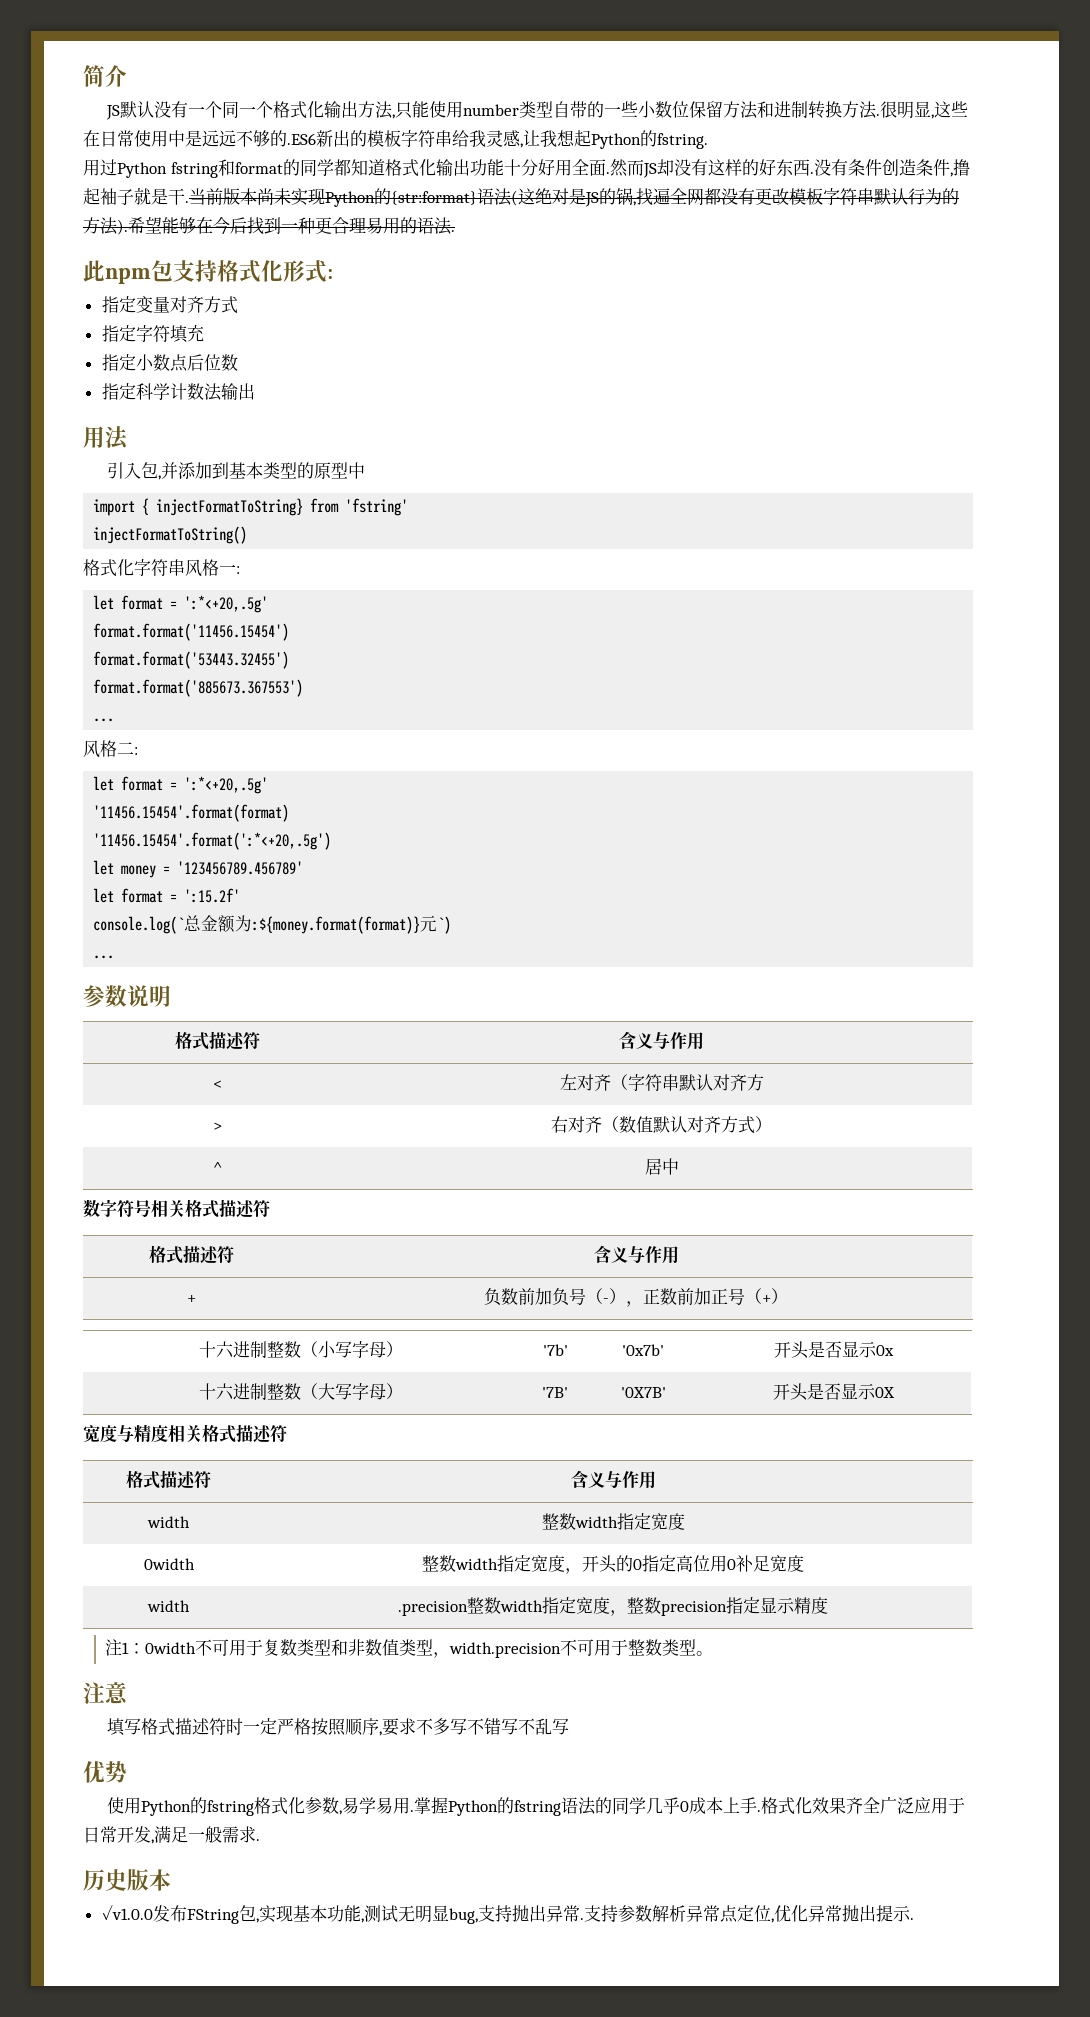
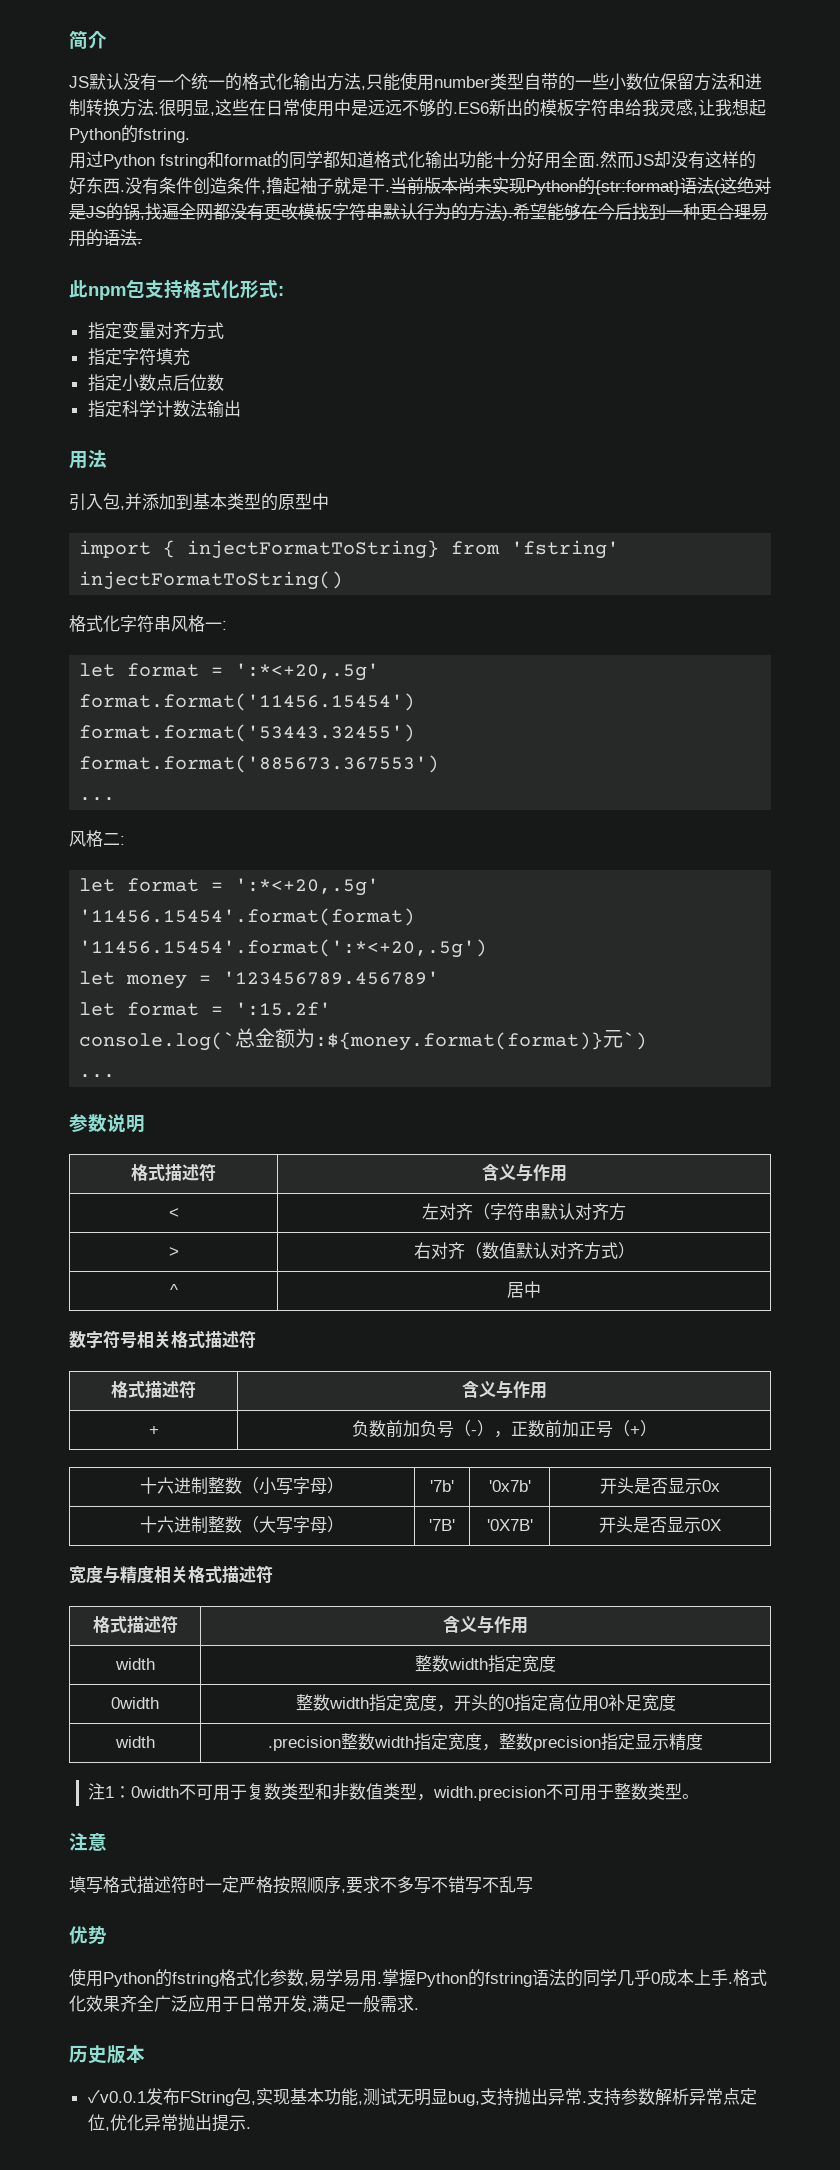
[221,101,273,118] 同一个 -> [191,73,242,91] 统一的
[101,1905,153,1920] ✓v1.0.0 -> [87,2089,146,2104] ✓v0.0.1

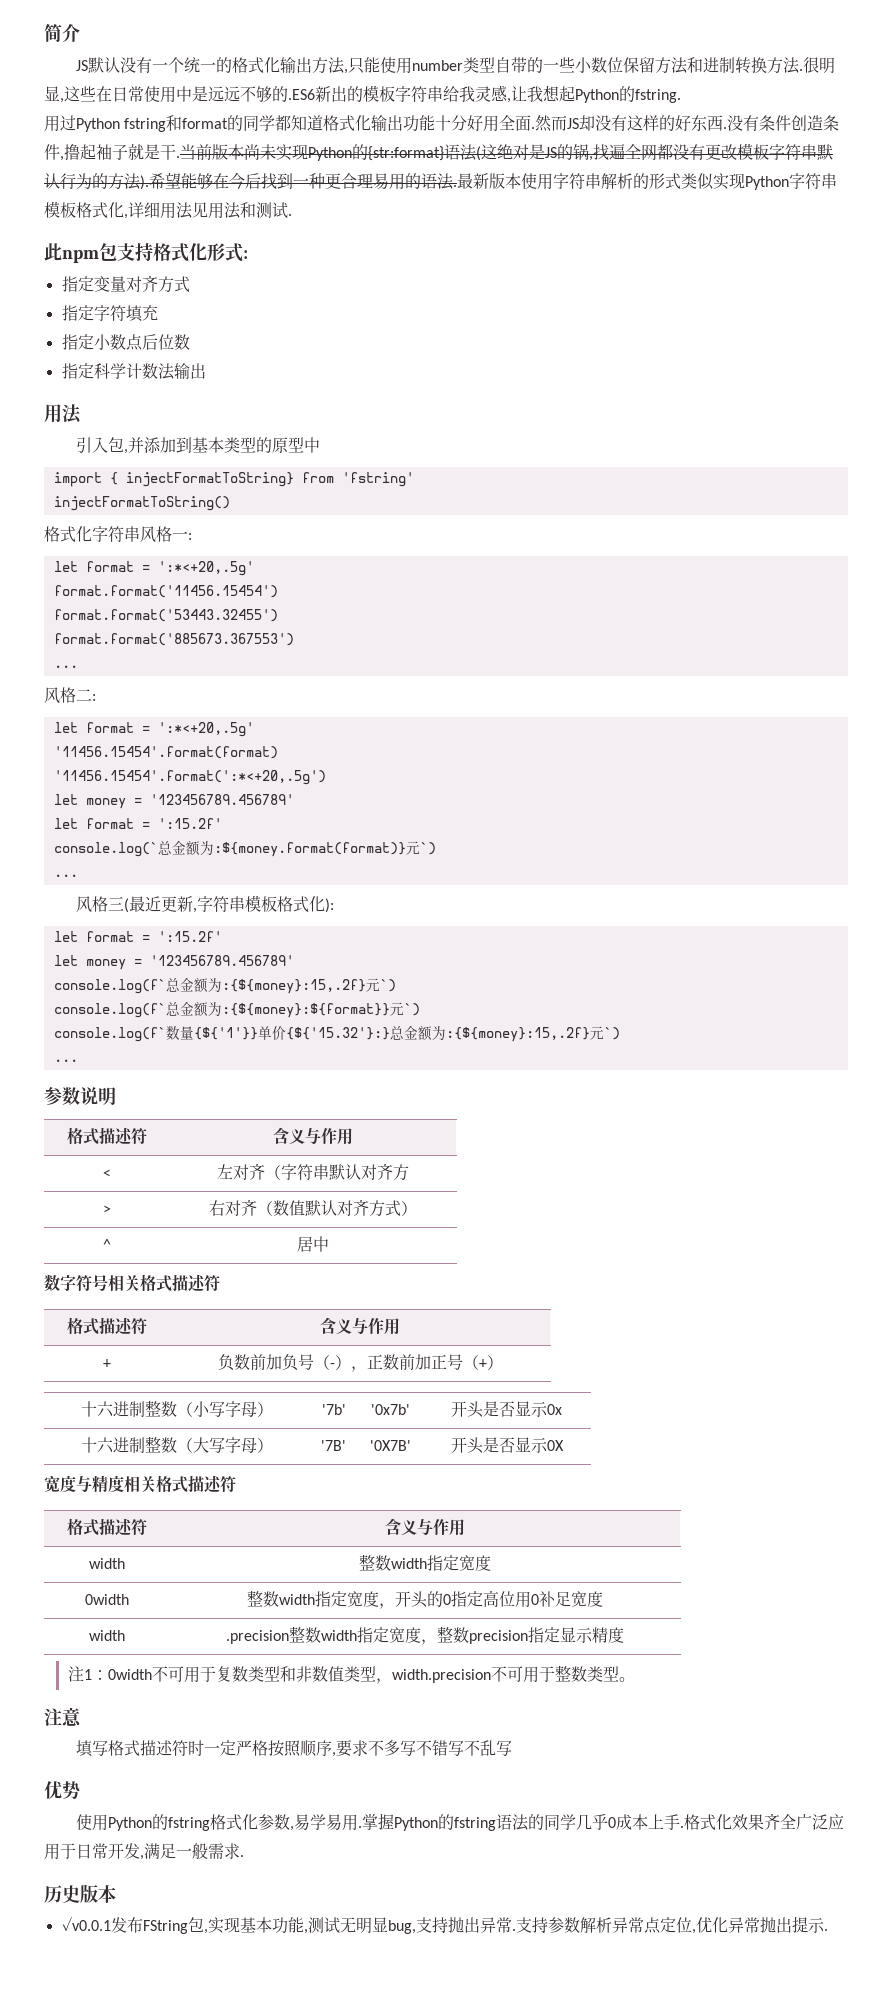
(142, 243) none -> [457,173,837,190] [44,201,292,219] 最新版本使用字符串解析的形式类似实现Python字符串模板格式化,详细用法见用法和测试.
(116, 1076) none -> [75,895,334,913] [53,931,222,942] [53,955,294,970] [53,977,396,994] [53,1001,420,1018] [53,1025,620,1042] [53,1059,78,1062] // 风格三(最近更新,字符串模板格式化): // let format = ':15.2f' // let money = '123456789.456789' // console.log(f`总金额为:{${money}:15,.2f}元`) // console.log(f`总金额为:{${money}:${format}}元`) // console.log(f`数量{${'1'}}单价{${'15.32'}:}总金额为:{${money}:15,.2f}元`) // ...

